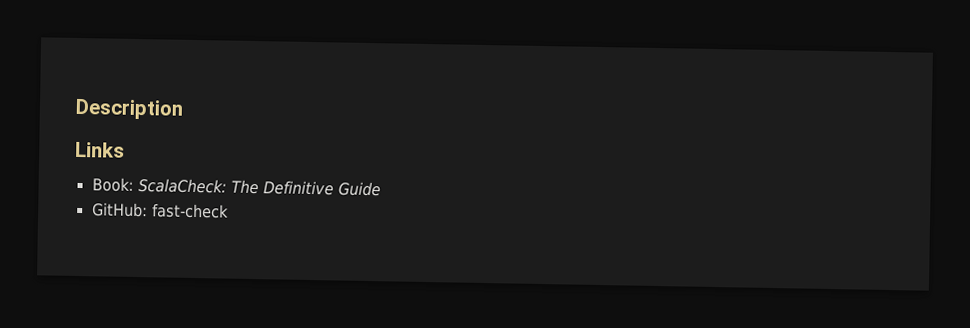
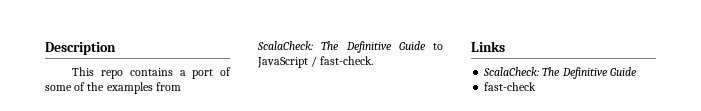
(184, 109) none -> [72,67,231,79] [45,82,181,94] [257,41,443,53] [257,56,374,68] // This repo contains a port of some of the examples from ScalaCheck: The Definitive Guide to JavaScript / fast-check.
[91,177,134,192] Book: -> (505, 46) none
[91,202,148,218] GitHub: -> (637, 71) none

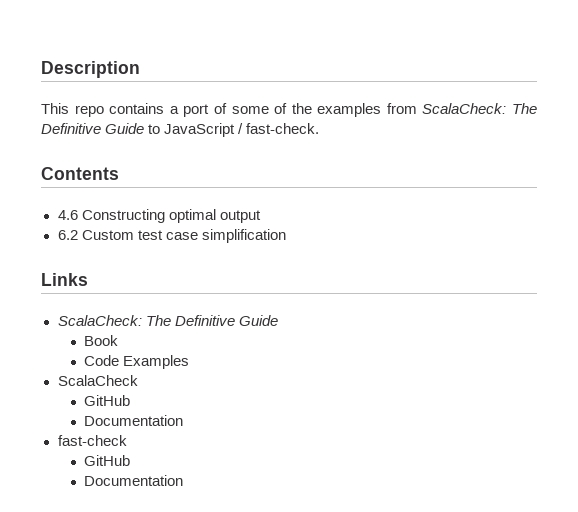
(374, 60) none -> [41,167,119,180] [57,209,261,223] [57,229,286,243] // Contents // 4.6 Constructing optimal output // 6.2 Custom test case simplification
(637, 71) none -> [84,335,119,346] [84,355,190,369] [57,375,138,386] [84,395,131,406] [84,415,184,426] // Book // Code Examples // ScalaCheck // GitHub // Documentation
(537, 86) none -> [84,455,131,466] [84,475,184,486] // GitHub // Documentation

